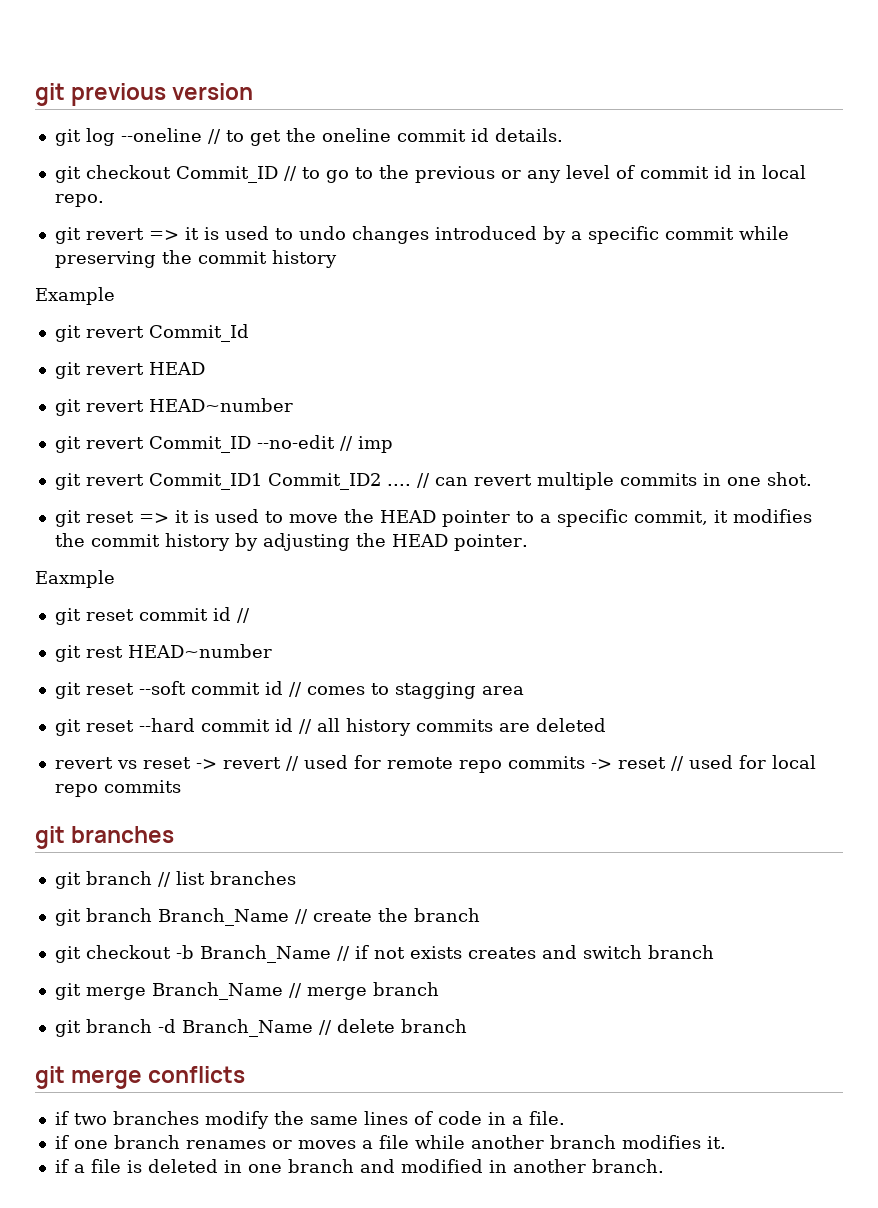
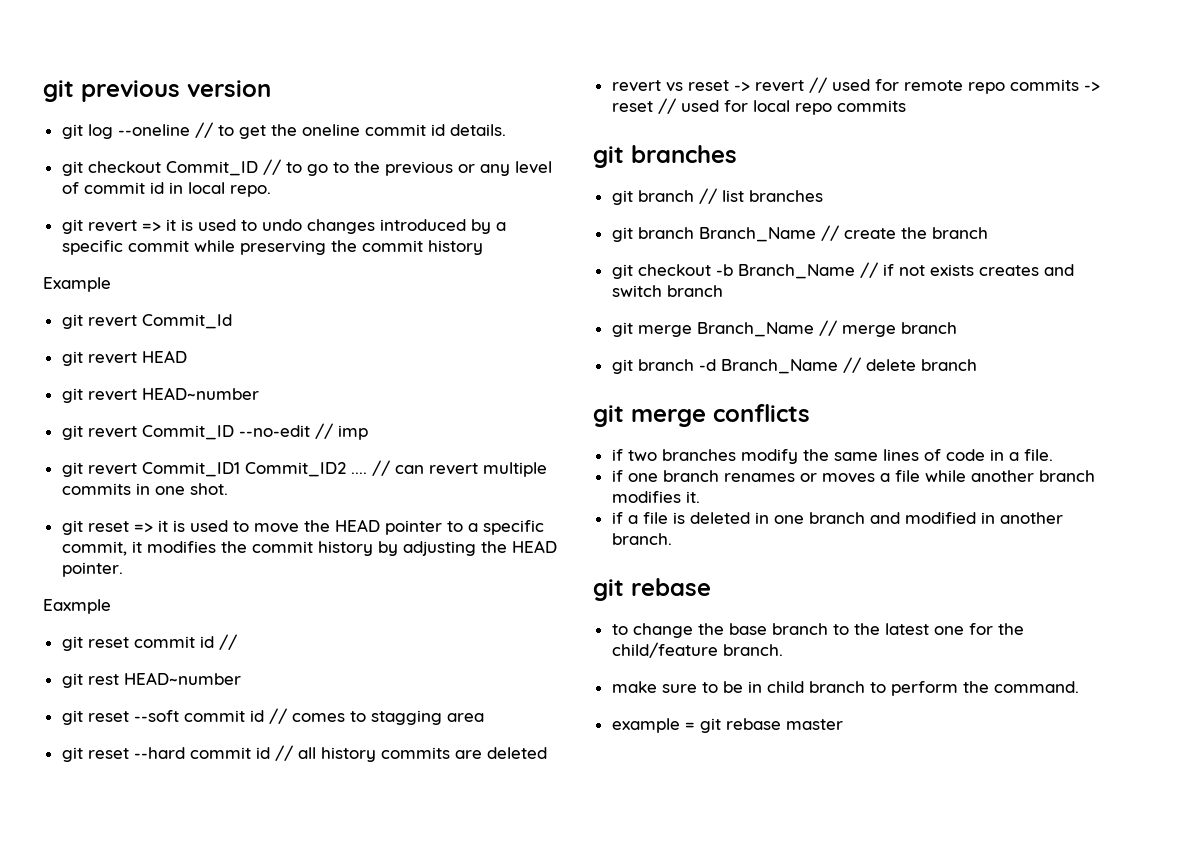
(664, 1166) none -> [593,578,711,601] [611,623,1024,638] [611,642,783,658] [611,681,1079,696] [611,718,843,733] // git rebase // to change the base branch to the latest one for the child/feature branch. // make sure to be in child branch to perform the command. // example = git rebase master

